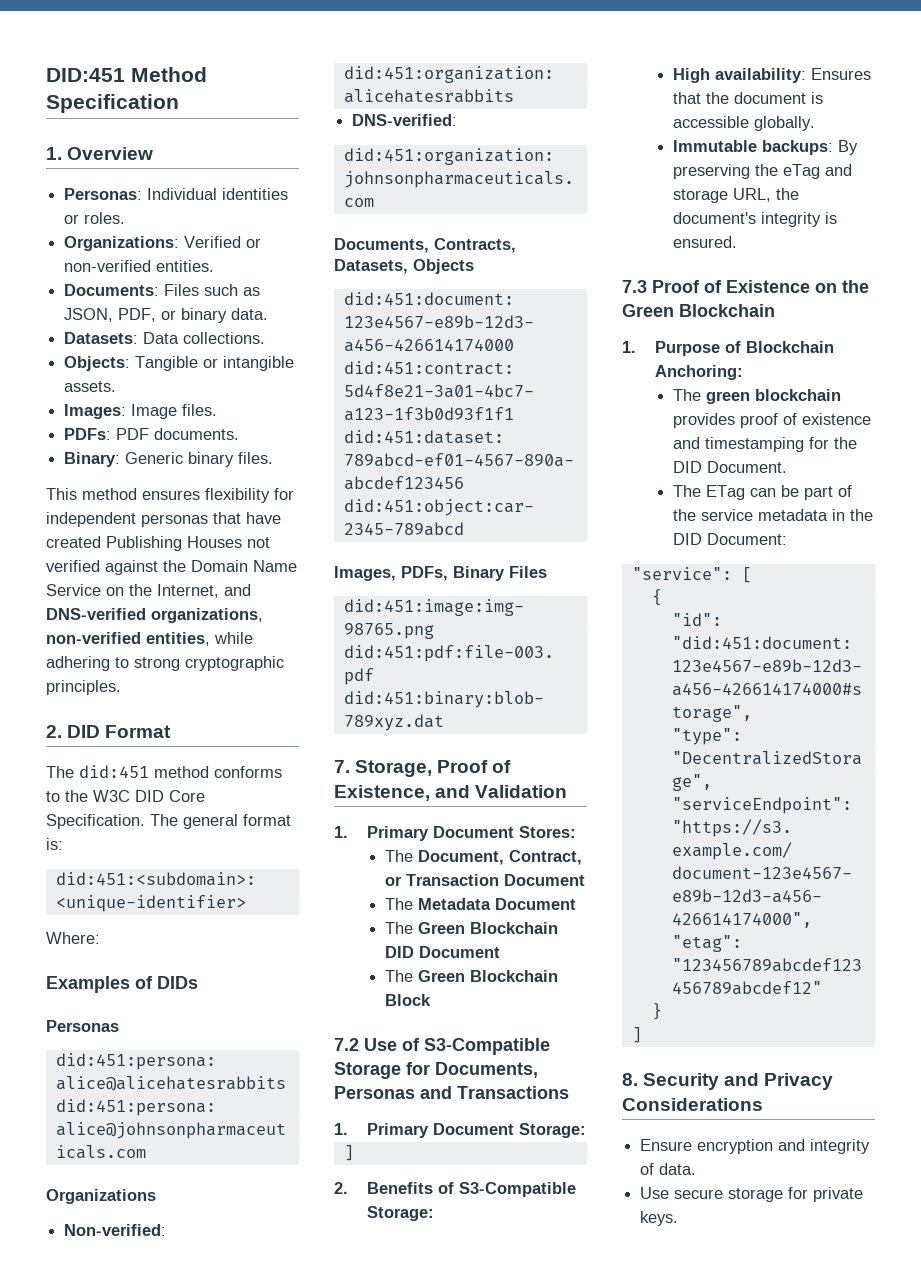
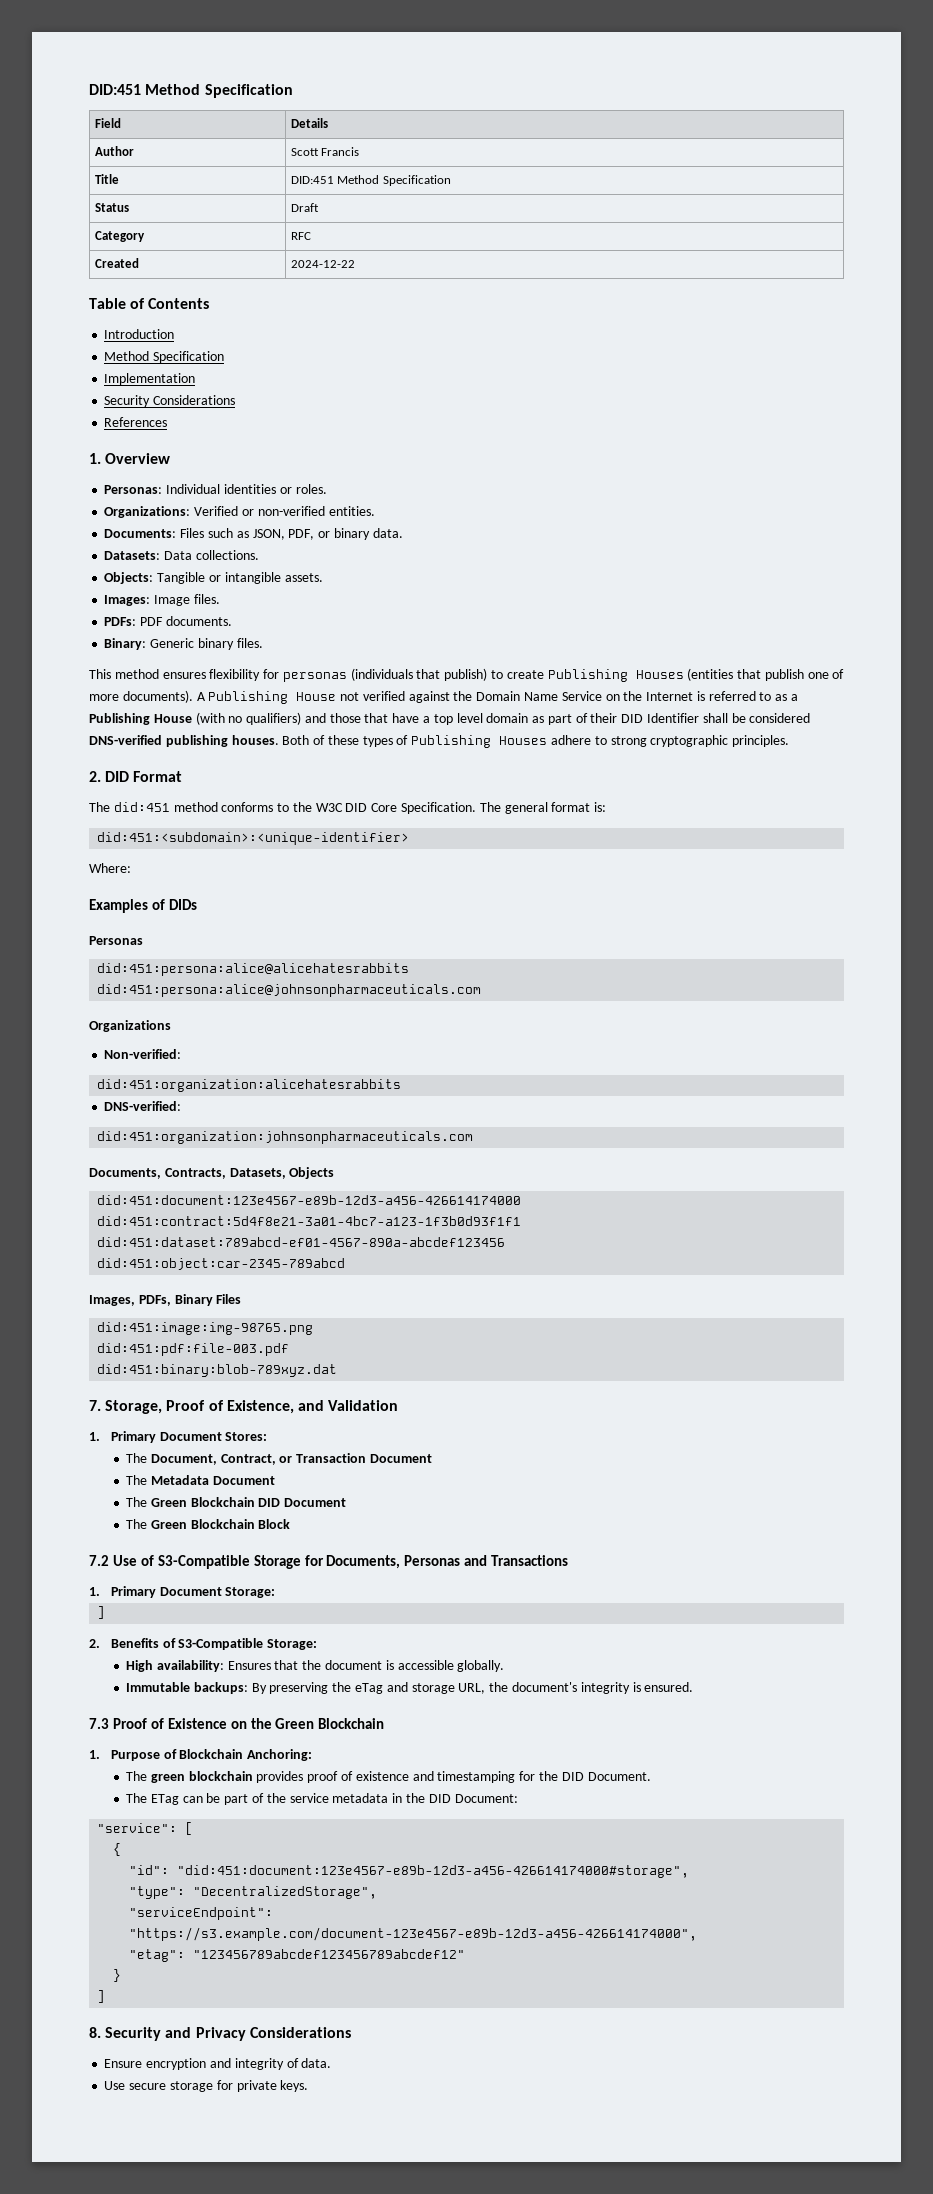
[46,67,207,82] [46,94,179,113] DID:451 Method Specification -> [89,84,293,98] [94,118,121,128] [290,118,328,128] [94,146,134,156] [290,147,360,156] [94,174,119,184] [290,175,451,186] [94,203,129,212] [290,203,319,212] [94,231,145,242] [290,232,311,240] [94,258,139,268] [290,260,355,268] [89,298,210,309] [104,329,175,339] [104,351,225,363] [104,373,196,385] [104,395,236,407] [104,417,168,427] DID:451 Method Specification // Field | Details // Author | Scott Francis // Title | DID:451 Method Specification // Status | Draft // Category | RFC // Created | 2024-12-22 // Table of Contents // Introduction // Method Specification // Implementation // Security Considerations // References
[46,512,281,527] [46,536,242,551] independent personas that have created Publishing Houses -> [282,668,845,682] [89,690,337,704] personas (individuals that publish) to create Publishing Houses (entities that publish one of more documents). A Publishing House
[157,584,251,598] [46,608,263,623] [46,632,253,646] [46,656,110,671] Internet, and DNS-verified organizations, non-verified entities, while adhering -> [646,691,799,701] [89,712,811,725] [89,735,592,748] Internet is referred to as a Publishing House (with no qualifiers) and those that have a top level domain as part of their DID Identifier shall be considered DNS-verified publishing houses. Both of these types of Publishing Houses adhere

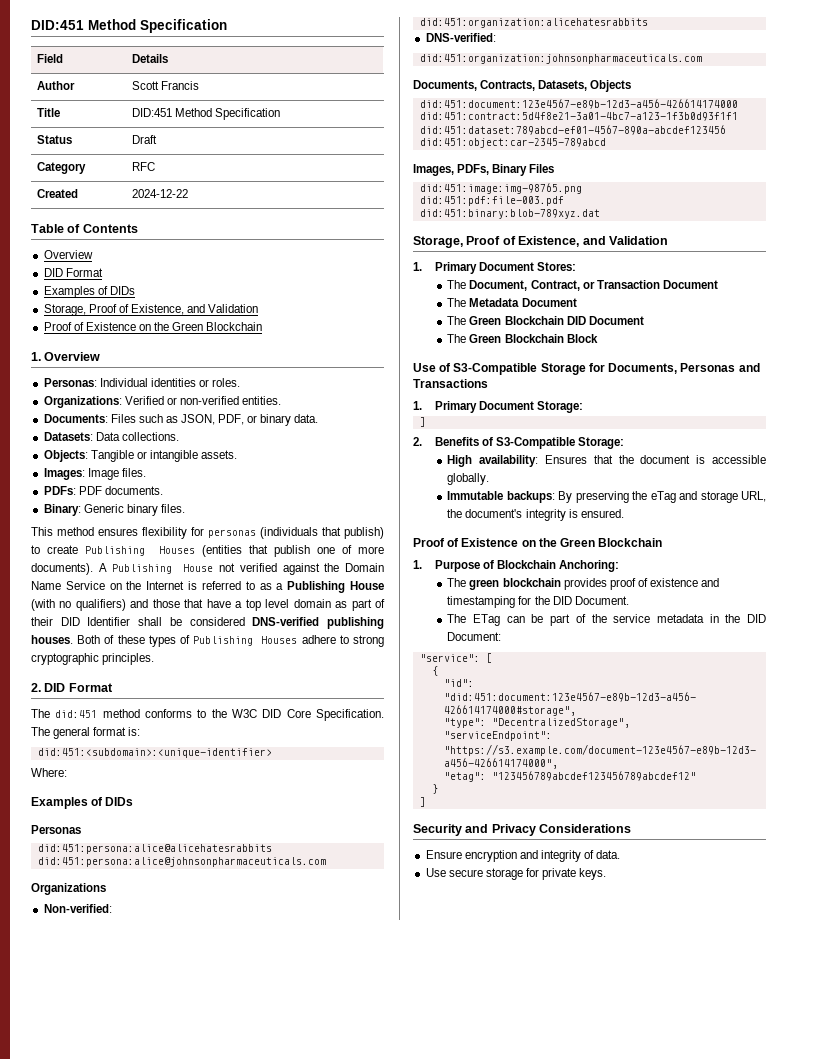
[104,329,175,339] [104,351,225,363] [104,373,196,385] [104,395,236,407] [104,417,168,427] Introduction // Method Specification // Implementation // Security Considerations // References -> [43,250,93,259] [43,268,103,277] [43,286,135,298] [43,304,259,316] [43,322,263,331] Overview // DID Format // Examples of DIDs // Storage, Proof of Existence, and Validation // Proof of Existence on the Green Blockchain
[89,1400,101,1411] 7. -> (600, 214) none
[89,1555,109,1566] 7.2 -> (598, 338) none
[89,1718,109,1729] 7.3 -> (624, 513) none
[89,2027,101,2038] 8. -> (426, 802) none

